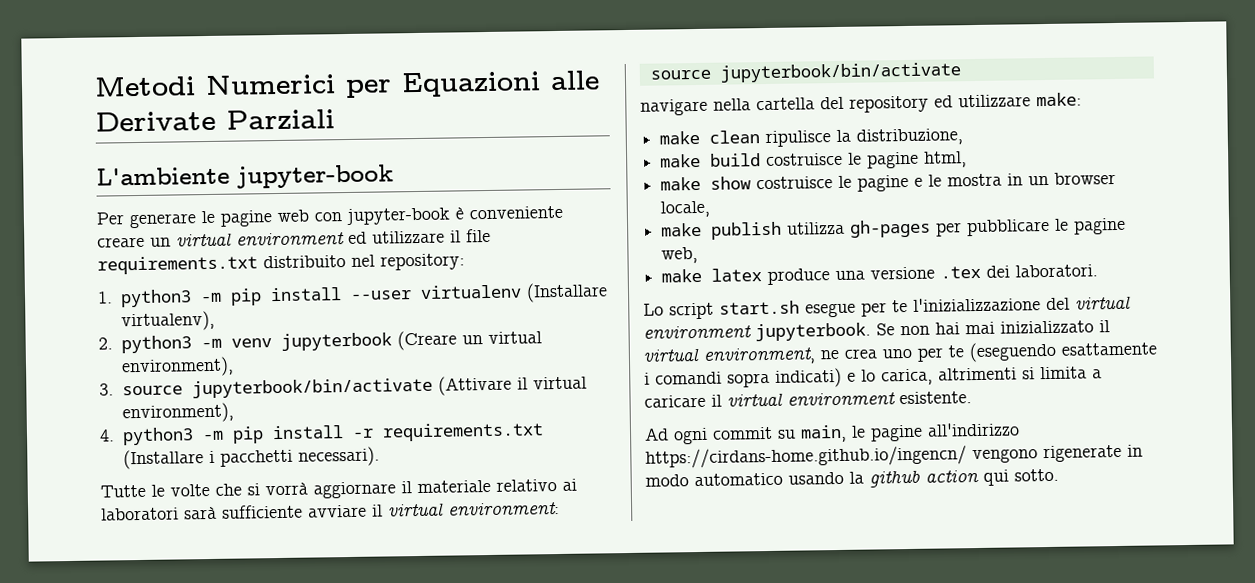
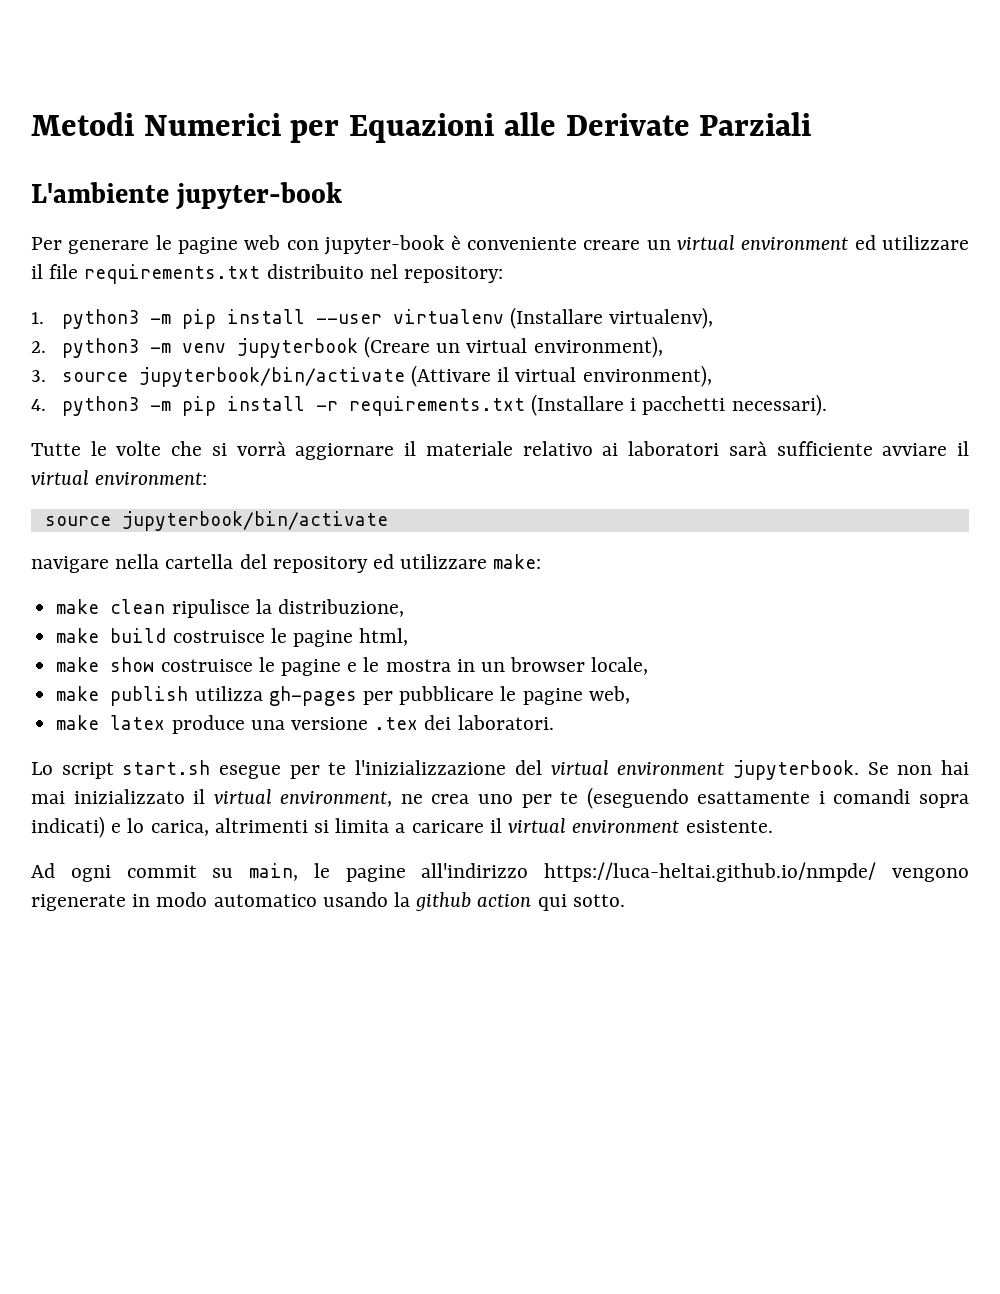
[645,445,967,469] https://cirdans-home.github.io/ingencn/ -> [544,862,877,882] https://luca-heltai.github.io/nmpde/

